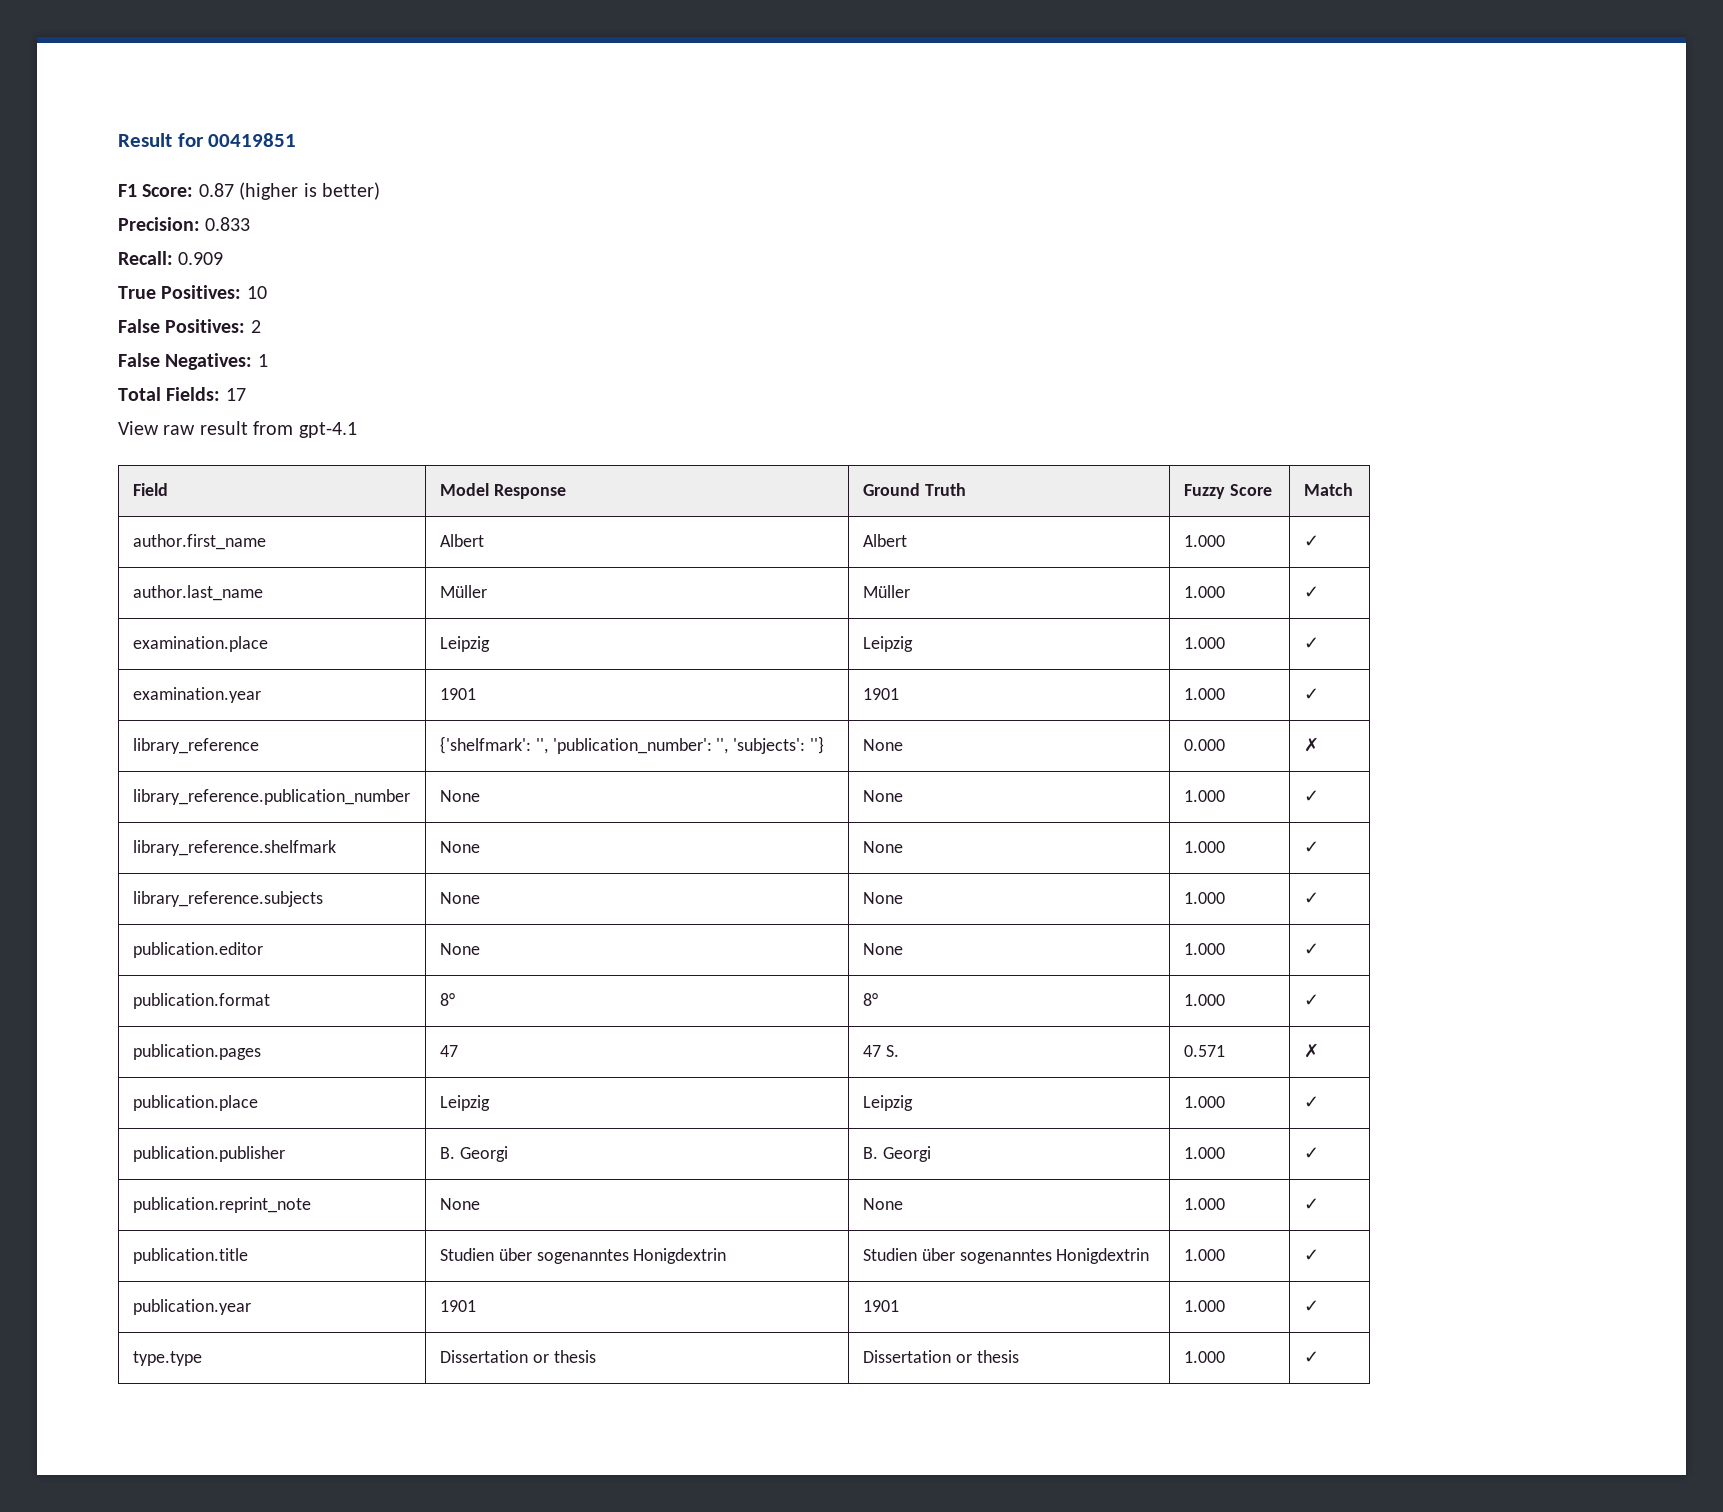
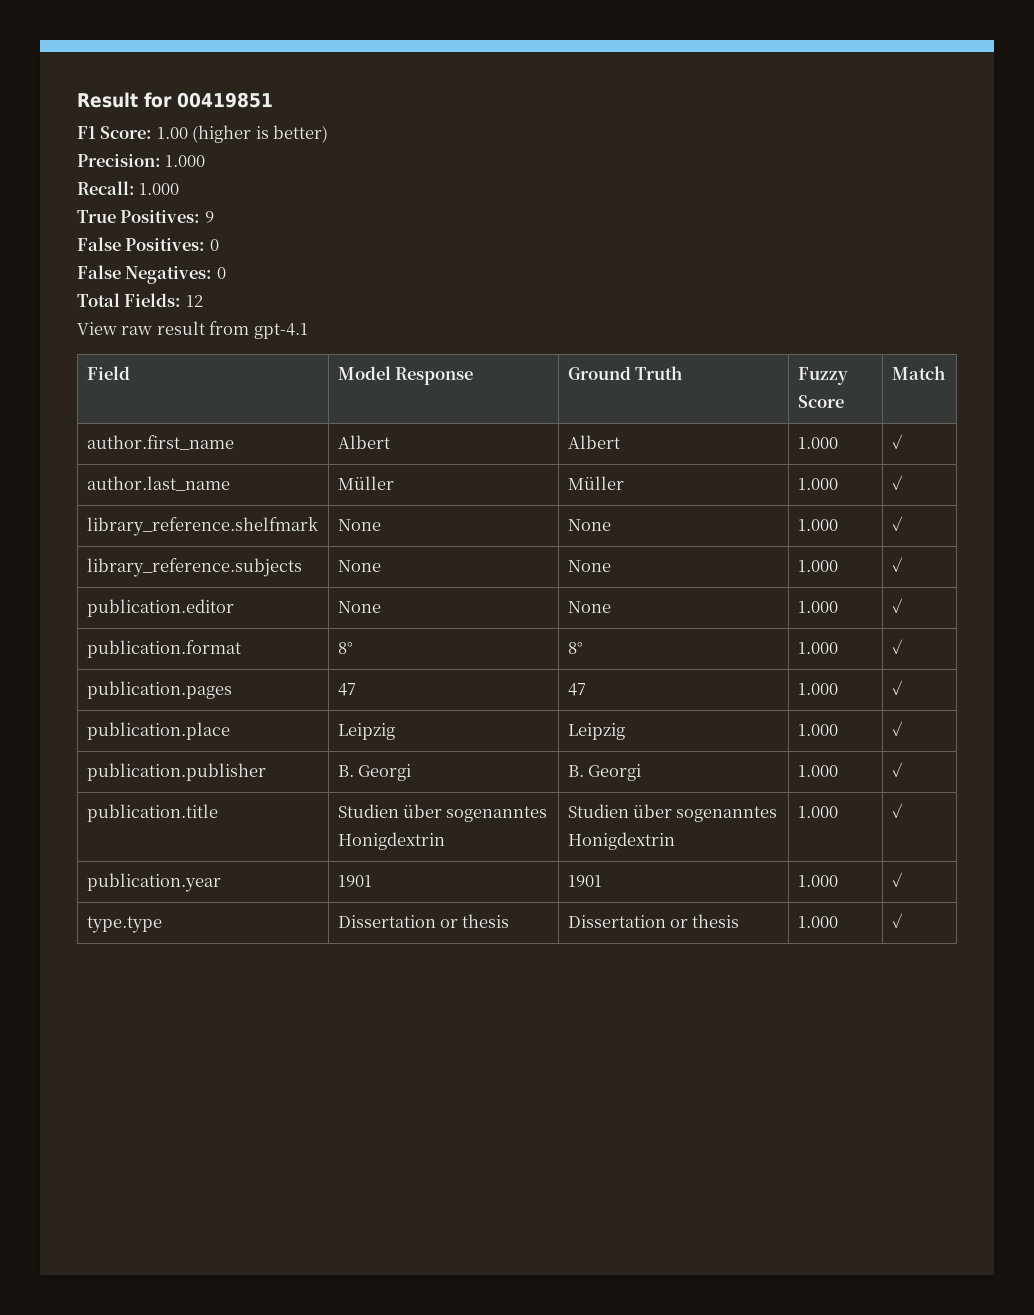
[198,183,234,197] 0.87 -> [156,127,188,139] 1.00
[205,217,251,231] 0.833 -> [165,155,206,167] 1.000
[178,252,224,265] 0.909 -> [139,183,180,195] 1.000
[246,286,267,299] 10 -> [204,211,214,223] 9
[250,320,261,333] 2 -> [209,239,219,251] 0
[257,354,268,367] 1 -> [216,267,226,279] 0
[225,388,246,401] 17 -> [185,295,203,307] 12
[132,636,268,652] [439,636,490,652] [862,636,913,652] [1183,637,1225,649] [1303,637,1319,649] [132,687,261,703] [439,688,476,700] [862,688,899,700] [1183,688,1225,700] [1303,688,1319,700] [132,738,259,754] [439,736,825,754] [862,739,903,751] [1183,739,1225,751] [1303,737,1319,752] [132,789,410,805] [439,790,480,802] [862,790,903,802] [1183,790,1225,802] [1303,790,1319,802] // examination.place | Leipzig | Leipzig | 1.000 | ✓ // examination.year | 1901 | 1901 | 1.000 | ✓ // library_reference | {'shelfmark': '', 'publication_number': '', 'subjects': ''} | None | 0.000 | ✗ // library_reference.publication_number | None | None | 1.000 | ✓ -> (903, 482) none
[885,1045,899,1057] [1183,1045,1225,1057] [1303,1043,1319,1058] S. | 0.571 | ✗ -> [797,683,838,695] [891,680,903,695] | 1.000 | ✓
[132,1197,311,1213] [439,1198,480,1210] [862,1198,903,1210] [1183,1198,1225,1210] [1303,1198,1319,1210] // publication.reprint_note | None | None | 1.000 | ✓ -> (903, 769) none

